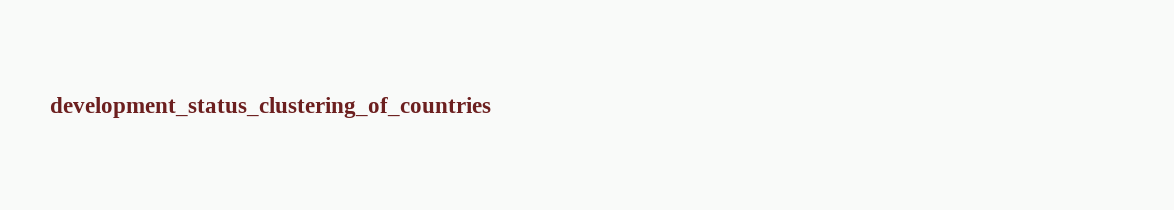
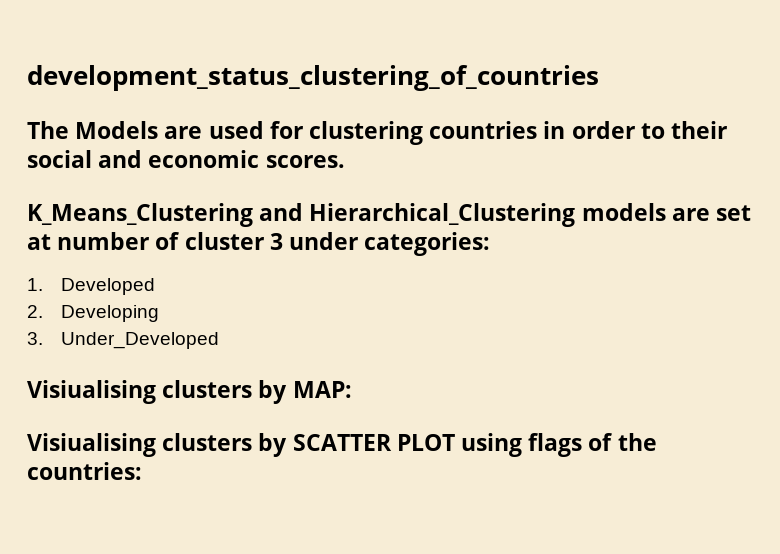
(491, 107) none -> [27,121,728,145] [27,150,345,168] [27,203,752,227] [27,232,491,256] [27,278,155,295] [27,305,159,322] [27,332,219,349] [27,380,352,404] [27,433,657,457] [27,462,142,480] // The Models are used for clustering countries in order to their social and economic scores. // K_Means_Clustering and Hierarchical_Clustering models are set at number of cluster 3 under categories: // 1. Developed // 2. Developing // 3. Under_Developed // Visiualising clusters by MAP: // Visiualising clusters by SCATTER PLOT using flags of the countries:

